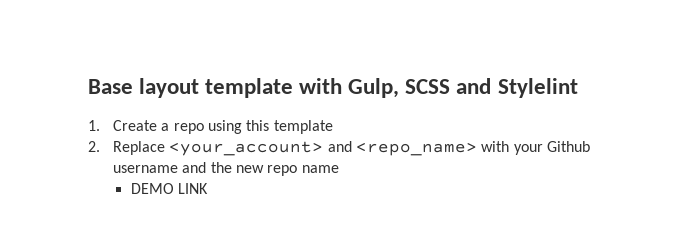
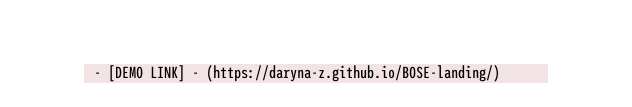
[88,78,578,98] [88,120,333,134] [88,141,590,156] [112,162,339,176] [130,183,208,194] Base layout template with Gulp, SCSS and Stylelint // 1. Create a repo using this template // 2. Replace <your_account> and <repo_name> with your Github username and the new repo name // DEMO LINK -> [93,65,500,82] - [DEMO LINK] - (https://daryna-z.github.io/BOSE-landing/)

